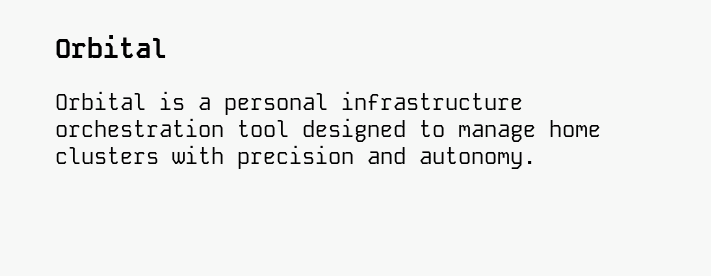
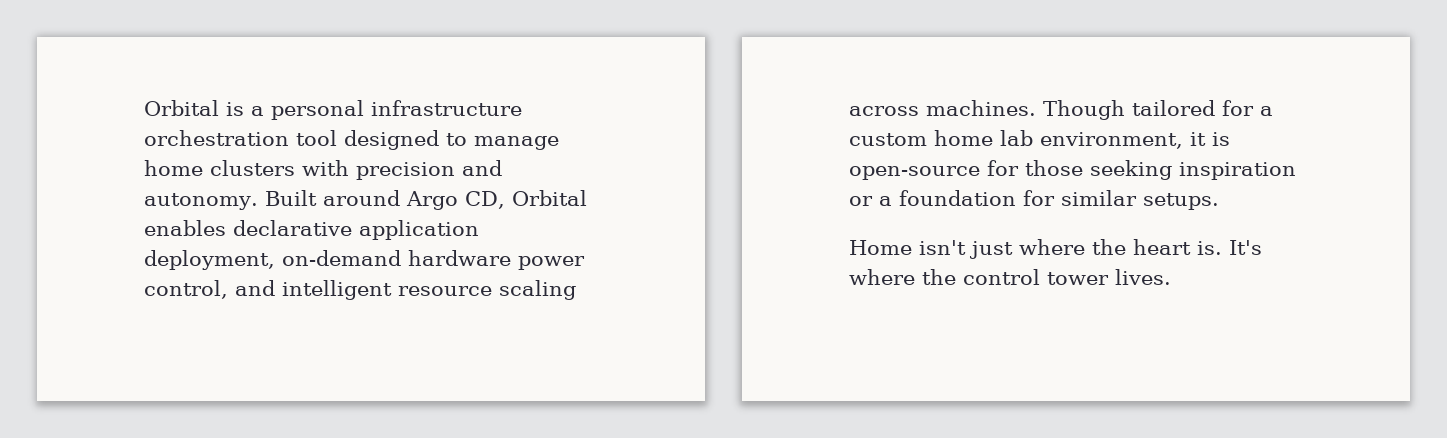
[55,35,167,58] [55,91,146,110] Orbital // Orbital -> [144,100,219,116] Orbital
(536, 158) none -> [264,190,587,210] [144,220,479,240] [144,250,585,270] [144,280,576,300] [849,100,1273,120] [849,130,1230,149] [849,160,1296,180] [849,190,1219,210] [849,239,1262,259] [849,269,1171,285] Built around Argo CD, Orbital enables declarative application deployment, on-demand hardware power control, and intelligent resource scaling across machines. Though tailored for a custom home lab environment, it is open-source for those seeking inspiration or a foundation for similar setups. // Home isn't just where the heart is. It's where the control tower lives.

